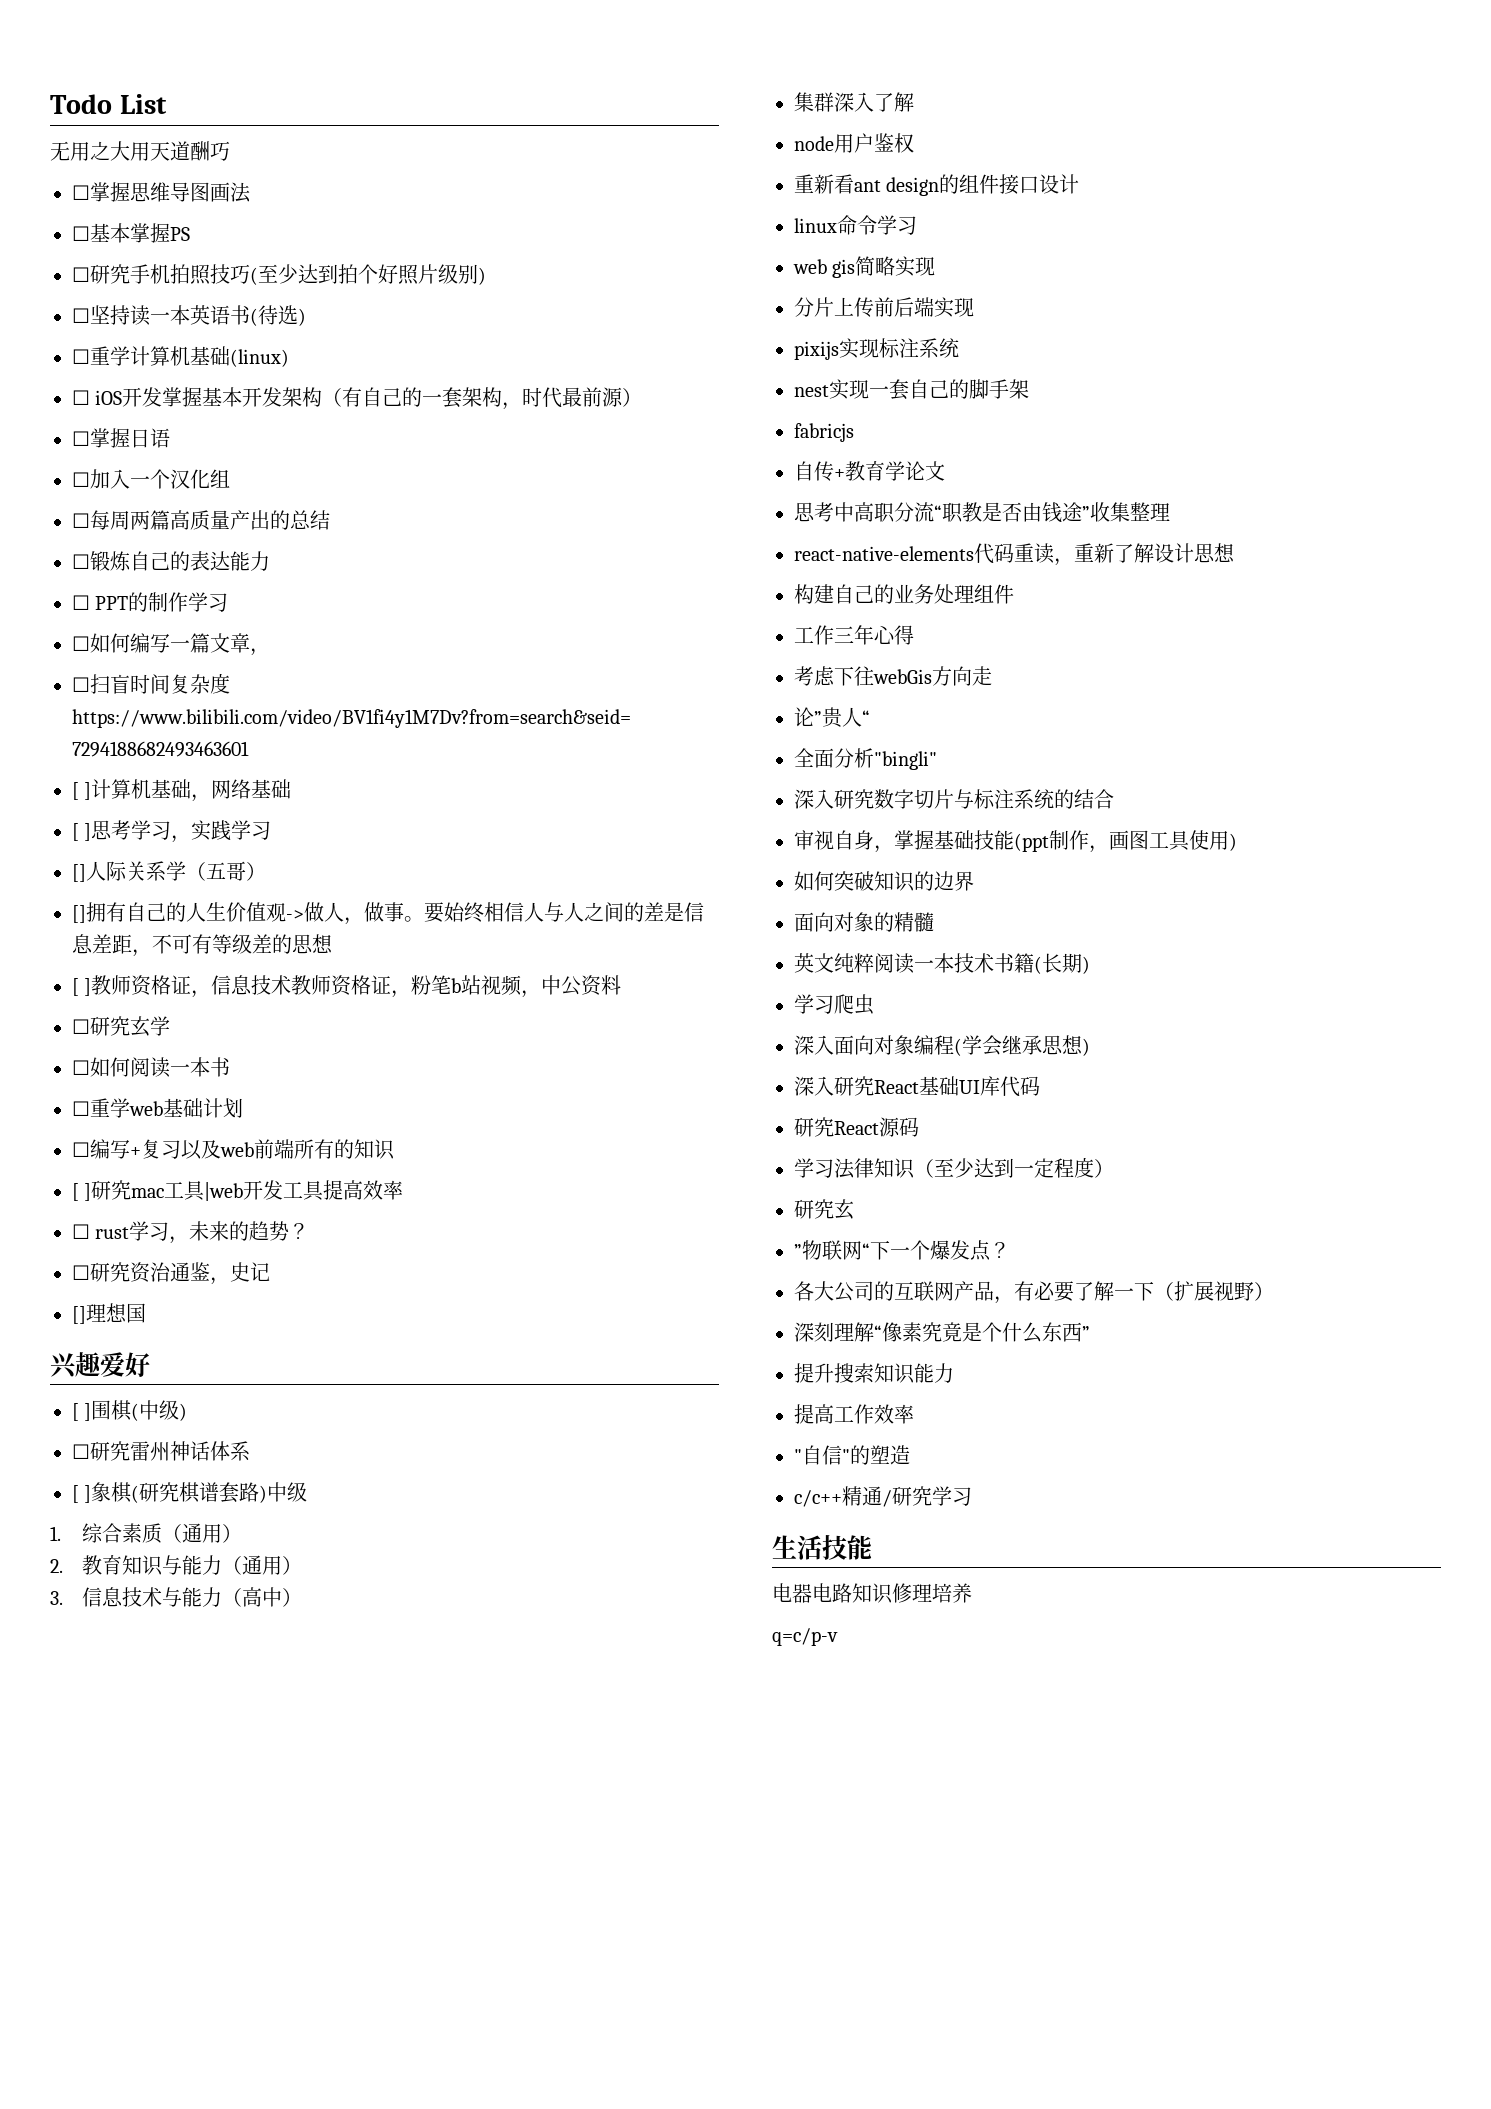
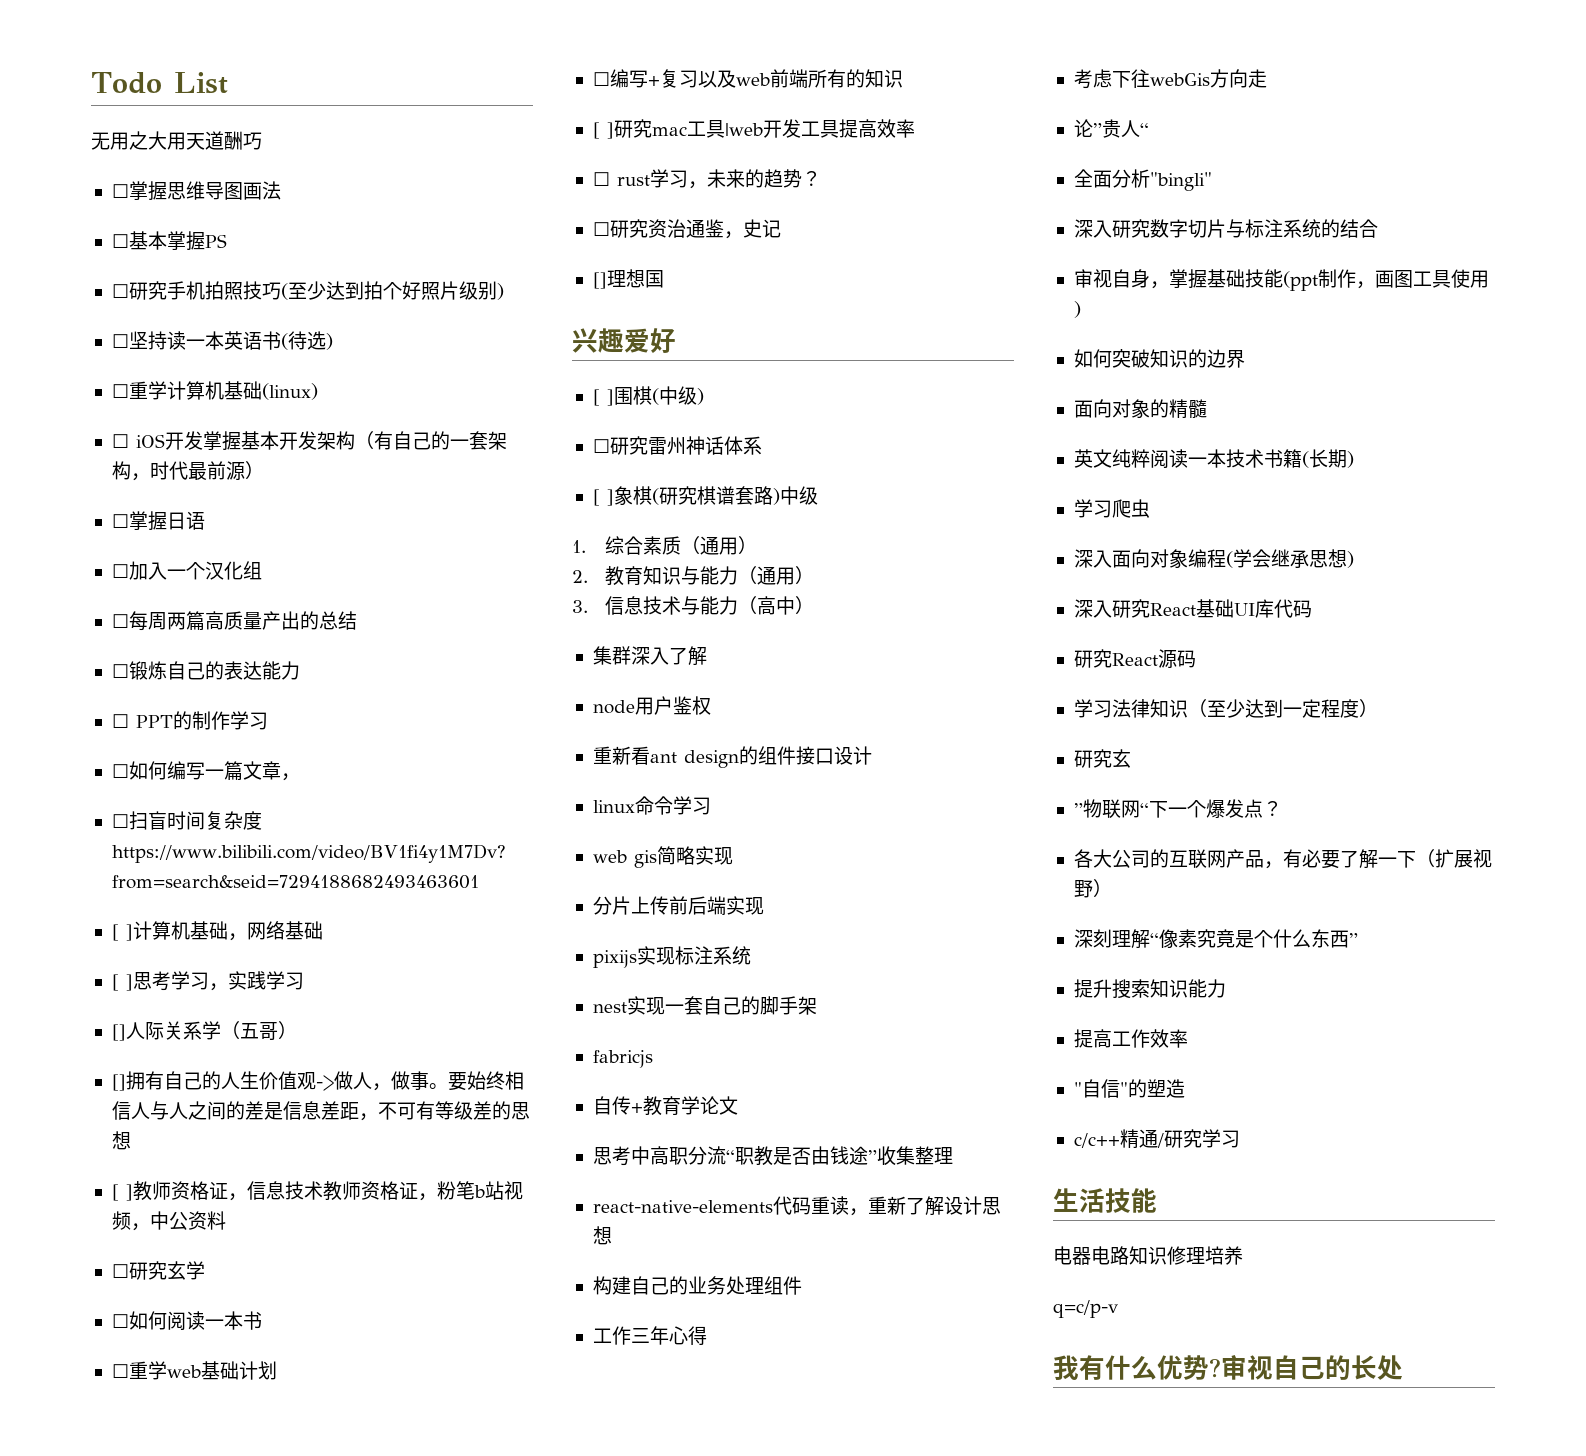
(838, 1637) none -> [1053,1355,1403,1380] // 我有什么优势?审视自己的长处

